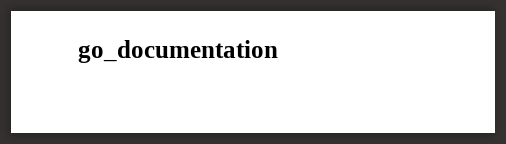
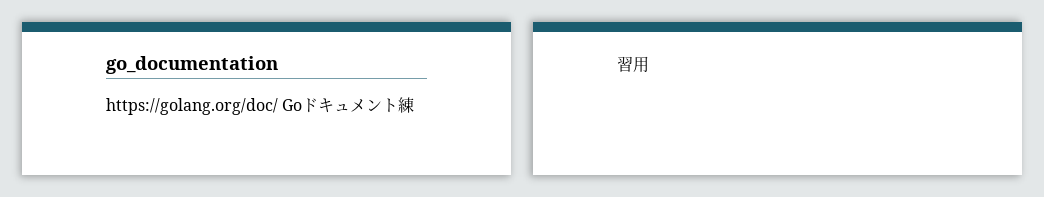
(278, 51) none -> [106,97,415,115] [617,56,649,73] // https://golang.org/doc/ Goドキュメント練習用

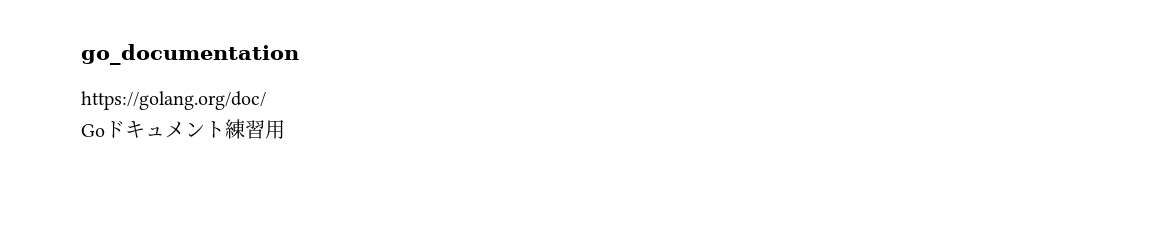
(278, 106) none -> (266, 100) //

